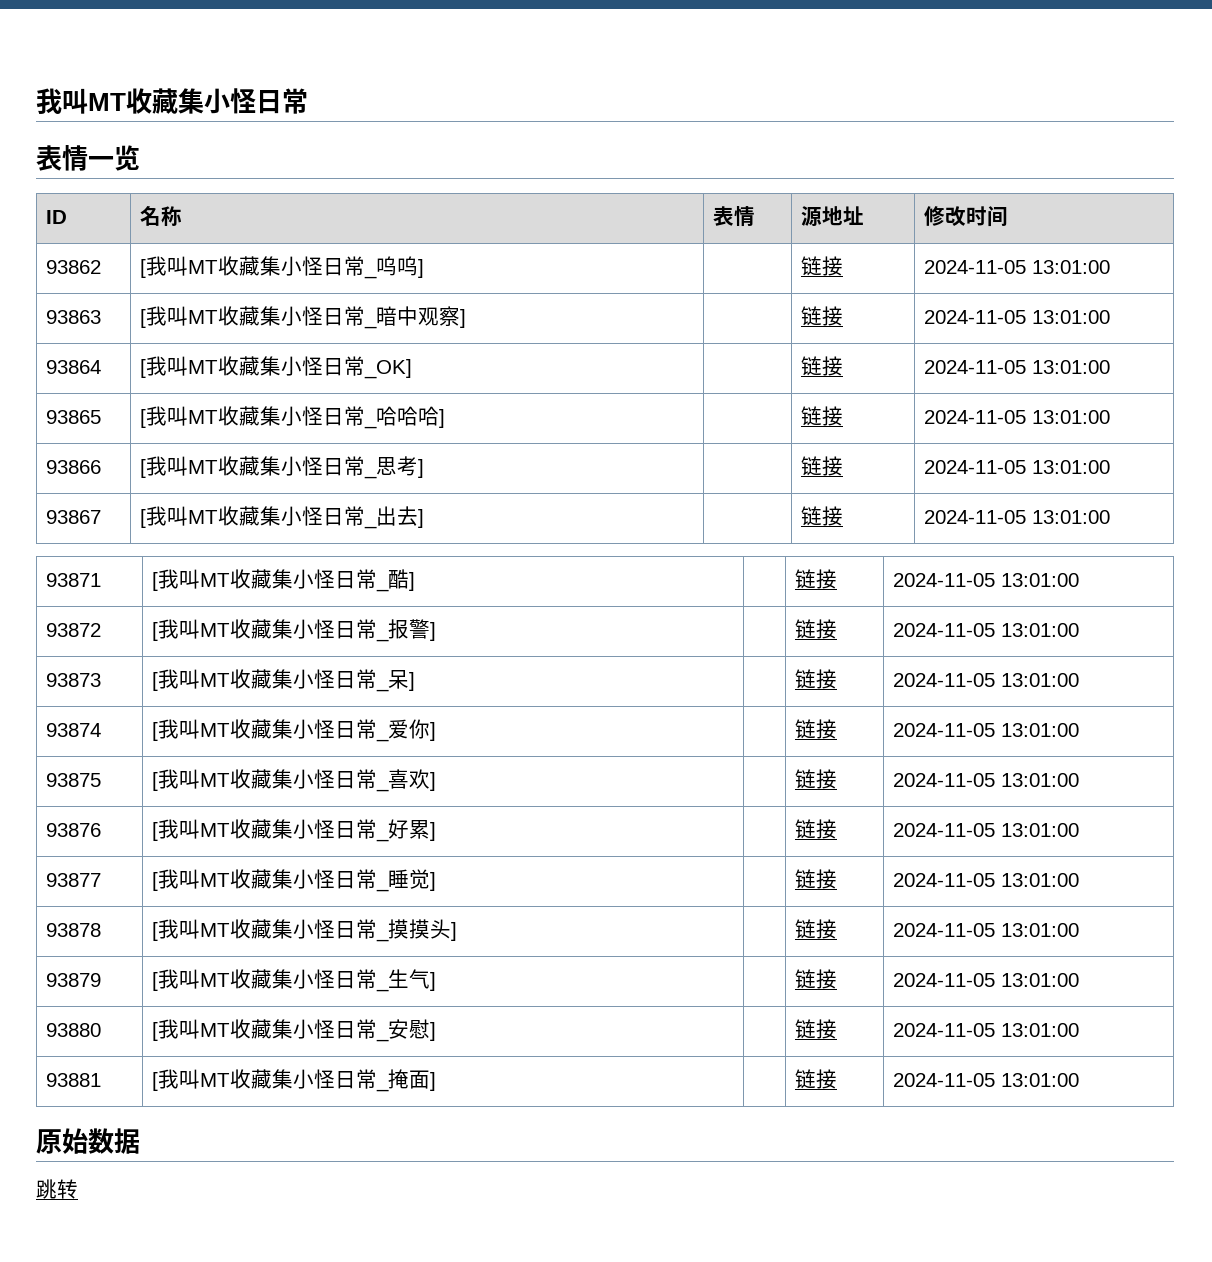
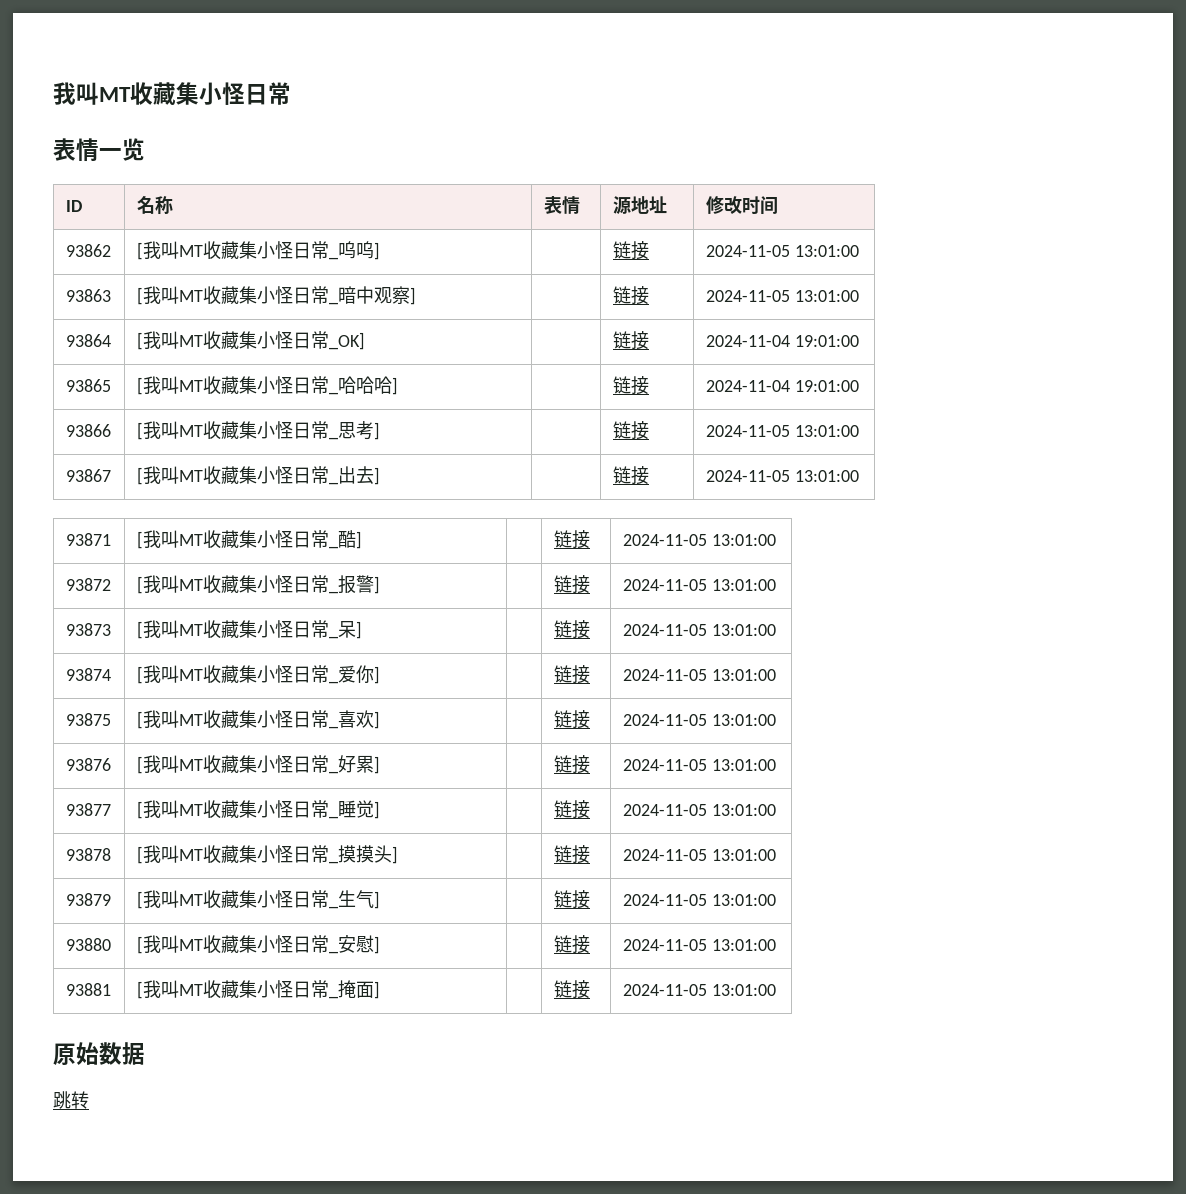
[924,360,1111,374] 2024-11-05 13:01:00 -> [705,335,859,347] 2024-11-04 19:01:00
[924,410,1111,424] 2024-11-05 13:01:00 -> [705,380,859,392] 2024-11-04 19:01:00

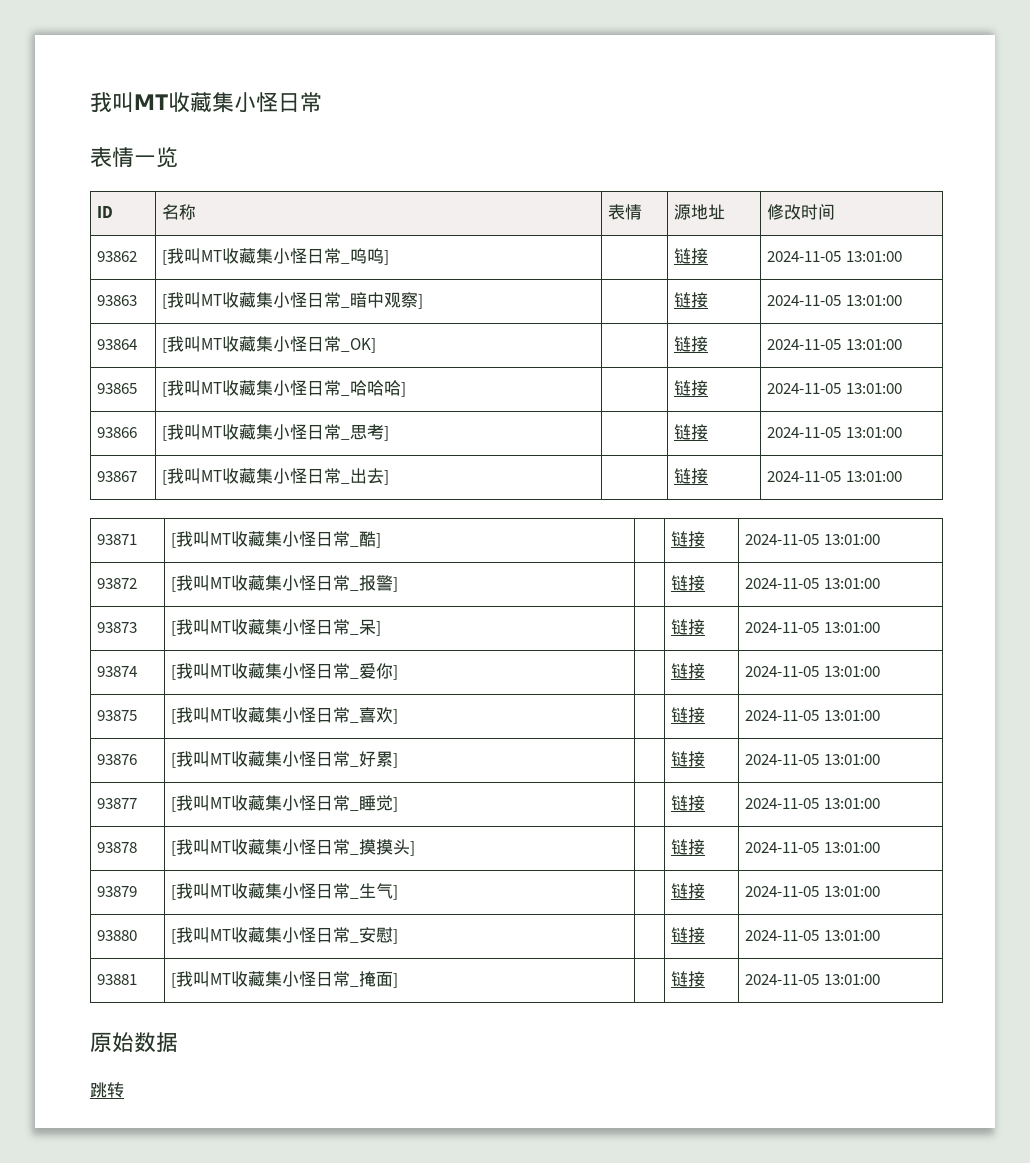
[705,335,859,347] 2024-11-04 19:01:00 -> [766,339,902,350] 2024-11-05 13:01:00
[705,380,859,392] 2024-11-04 19:01:00 -> [766,383,902,394] 2024-11-05 13:01:00

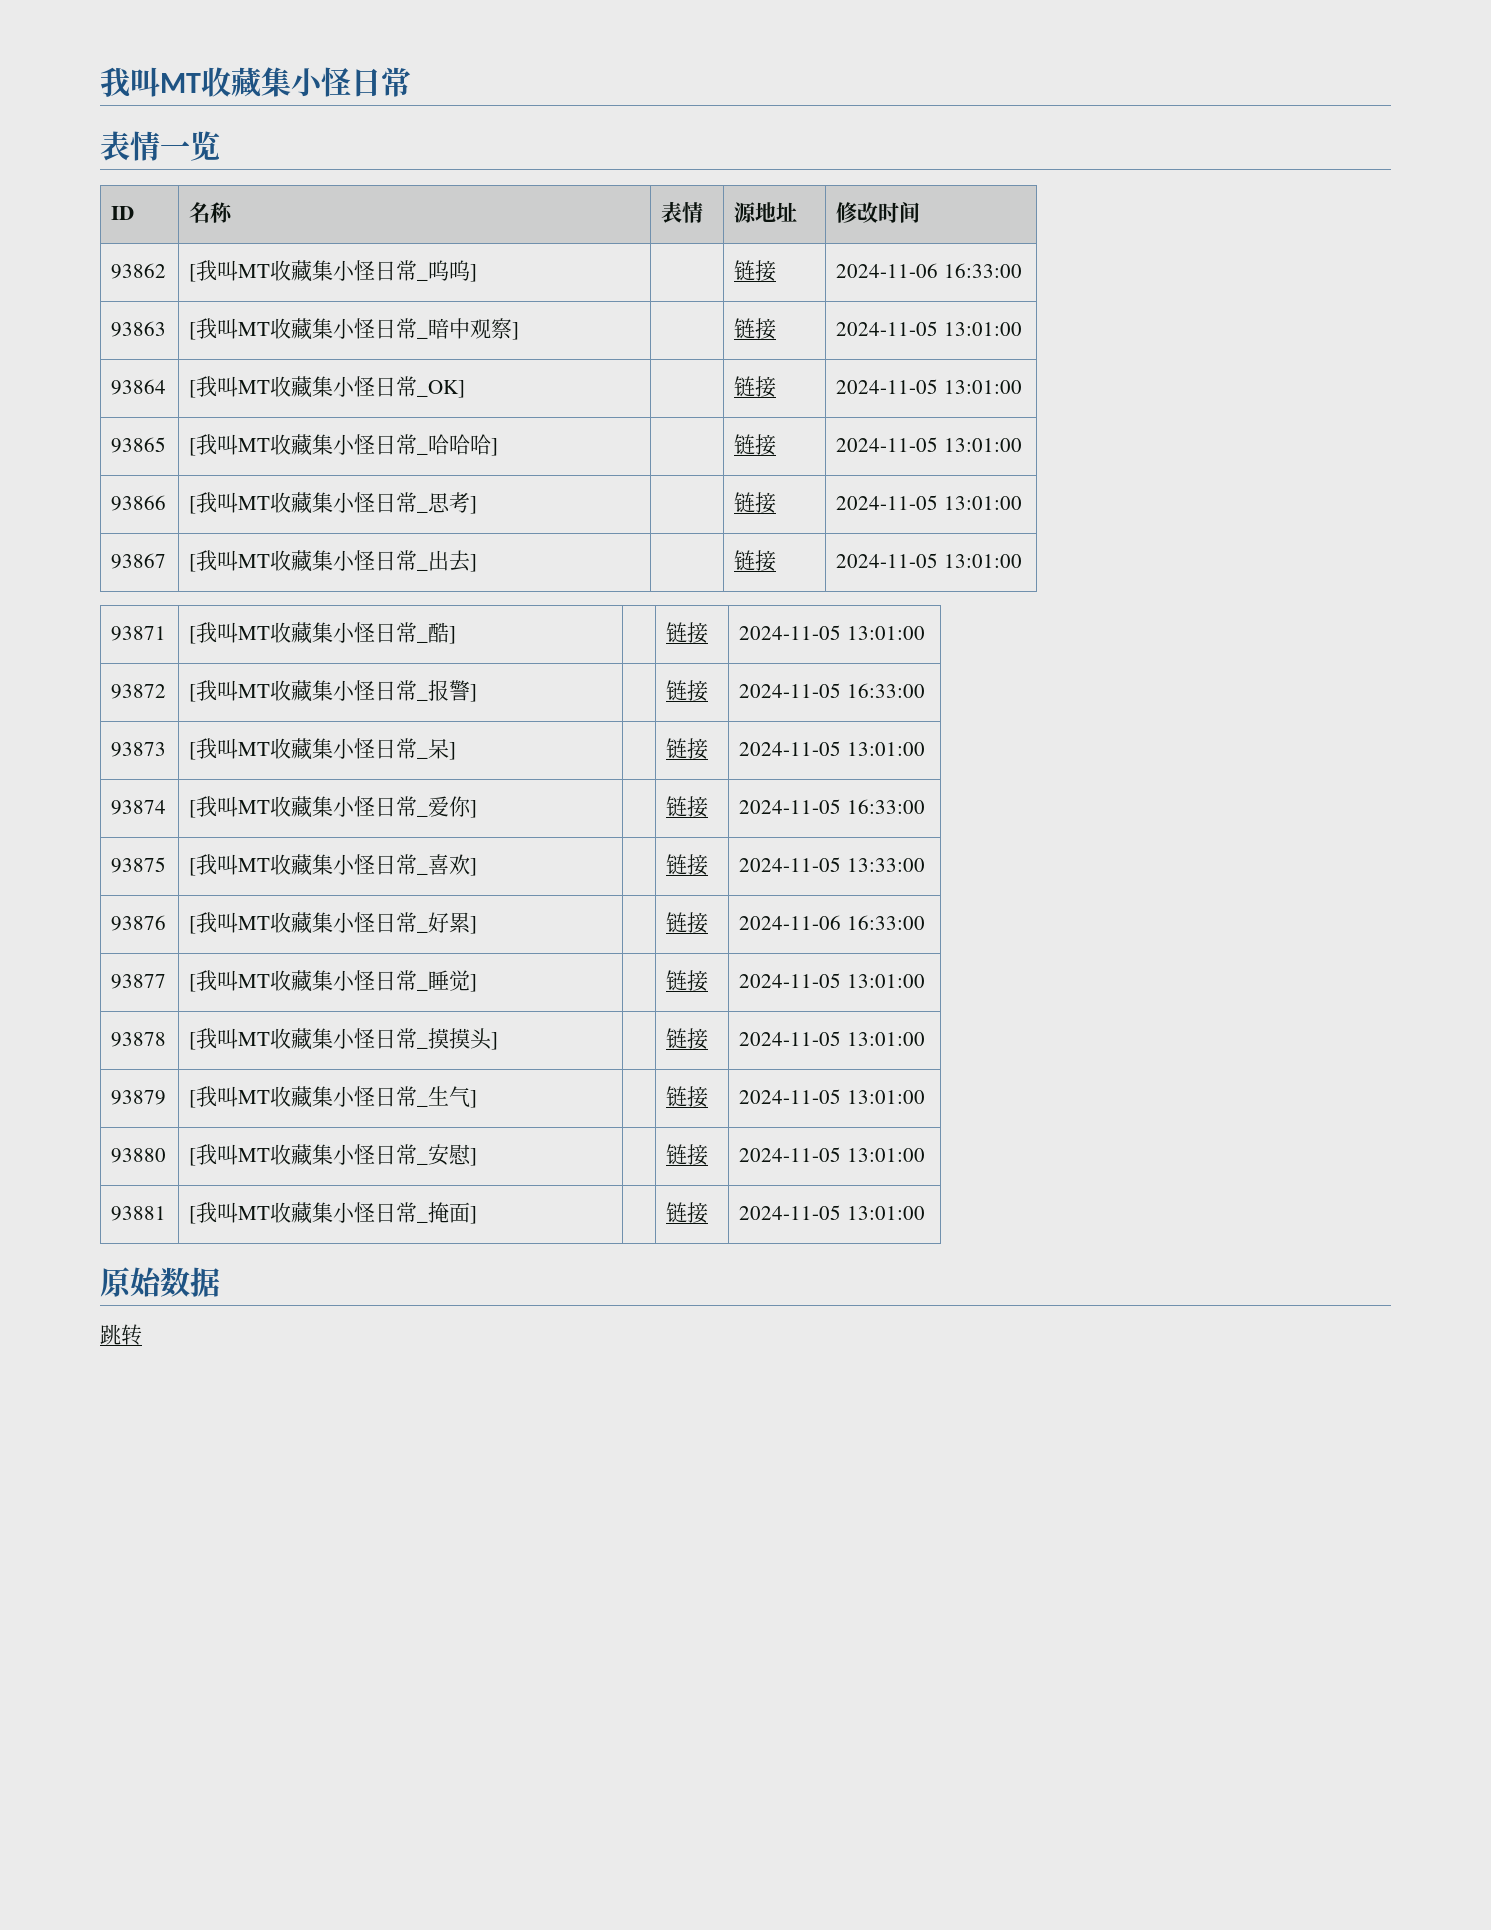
[766,251,902,262] 2024-11-05 13:01:00 -> [836,263,1023,278] 2024-11-06 16:33:00
[823,578,880,589] 13:01:00 -> [847,683,926,698] 16:33:00
[823,666,880,677] 13:01:00 -> [847,799,926,814] 16:33:00
[823,710,880,721] 13:01:00 -> [847,858,926,872] 13:33:00
[744,754,880,765] 2024-11-05 13:01:00 -> [739,915,926,930] 2024-11-06 16:33:00

